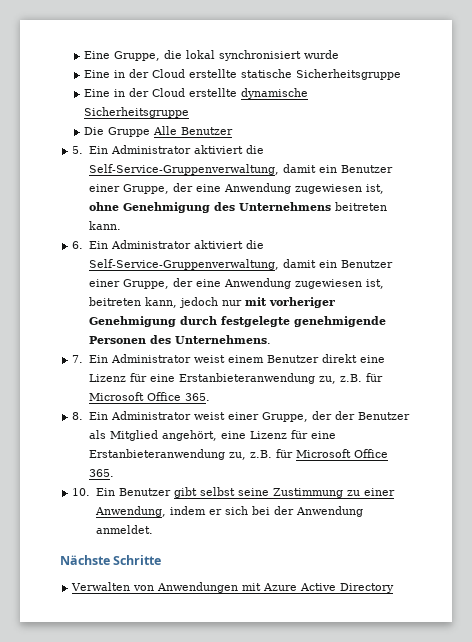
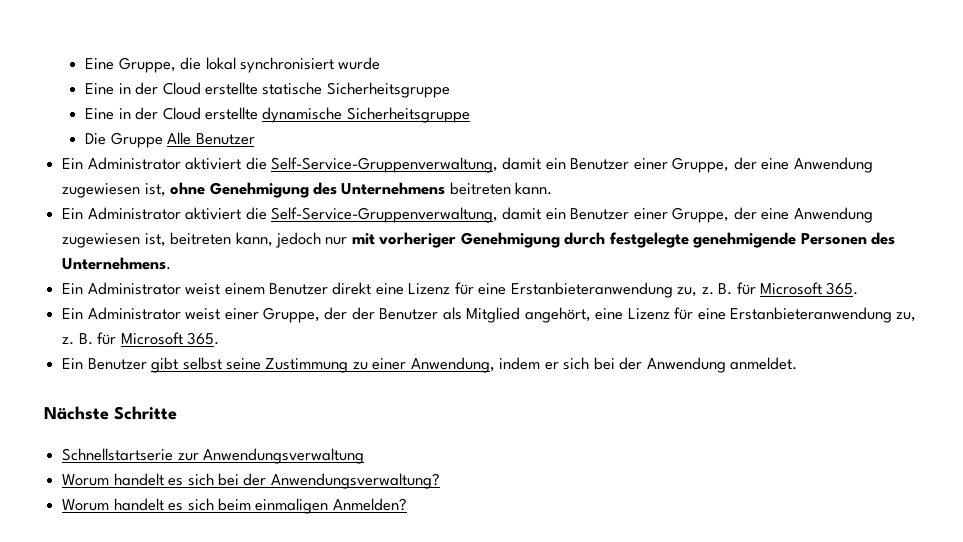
[72,146,84,154] 5. -> (255, 139) none
[72,241,84,249] 6. -> (553, 188) none
[72,355,84,363] 7. -> (172, 263) none
[339,373,383,382] [88,392,210,401] [72,412,84,420] z.B. für Microsoft Office 365. // 8. -> [701,282,859,295] z. B. für Microsoft 365. //
[249,449,388,458] [88,469,114,477] [72,488,91,496] z.B. für Microsoft Office 365. // 10. -> [62,332,219,345] z. B. für Microsoft 365. //
[71,582,395,593] Verwalten von Anwendungen mit Azure Active Directory -> [62,448,365,464] [62,473,440,489] [62,498,407,514] Schnellstartserie zur Anwendungsverwaltung // Worum handelt es sich bei der Anwendungsverwaltung? // Worum handelt es sich beim einmaligen Anmelden?

